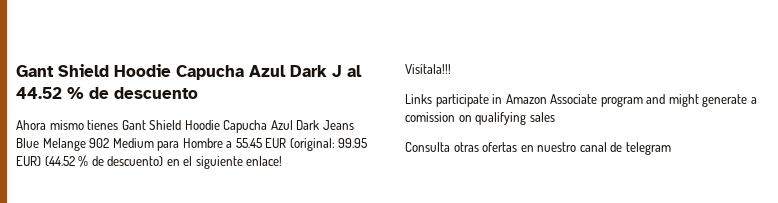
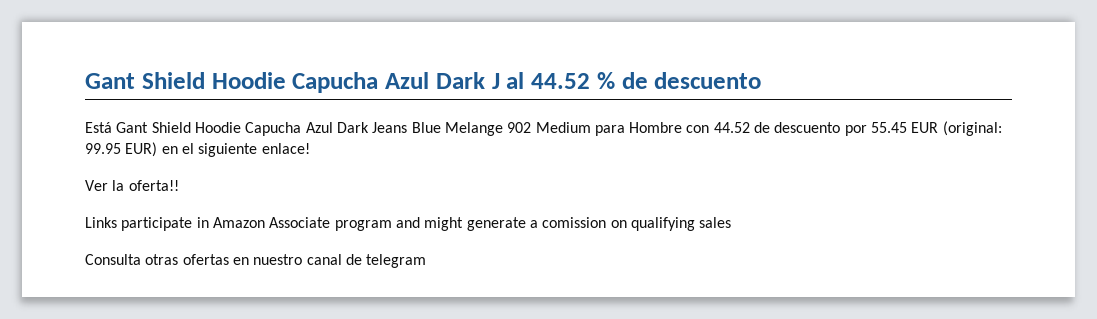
[16,120,119,130] Ahora mismo tienes -> [85,122,112,133] Está
[226,141,233,148] a -> [686,122,867,136] con 44.52 de descuento por
[44,155,164,167] (44.52 % de descuento) -> (158, 149) none
[405,64,451,74] Visítala!!! -> [85,180,179,191] Ver la oferta!!

